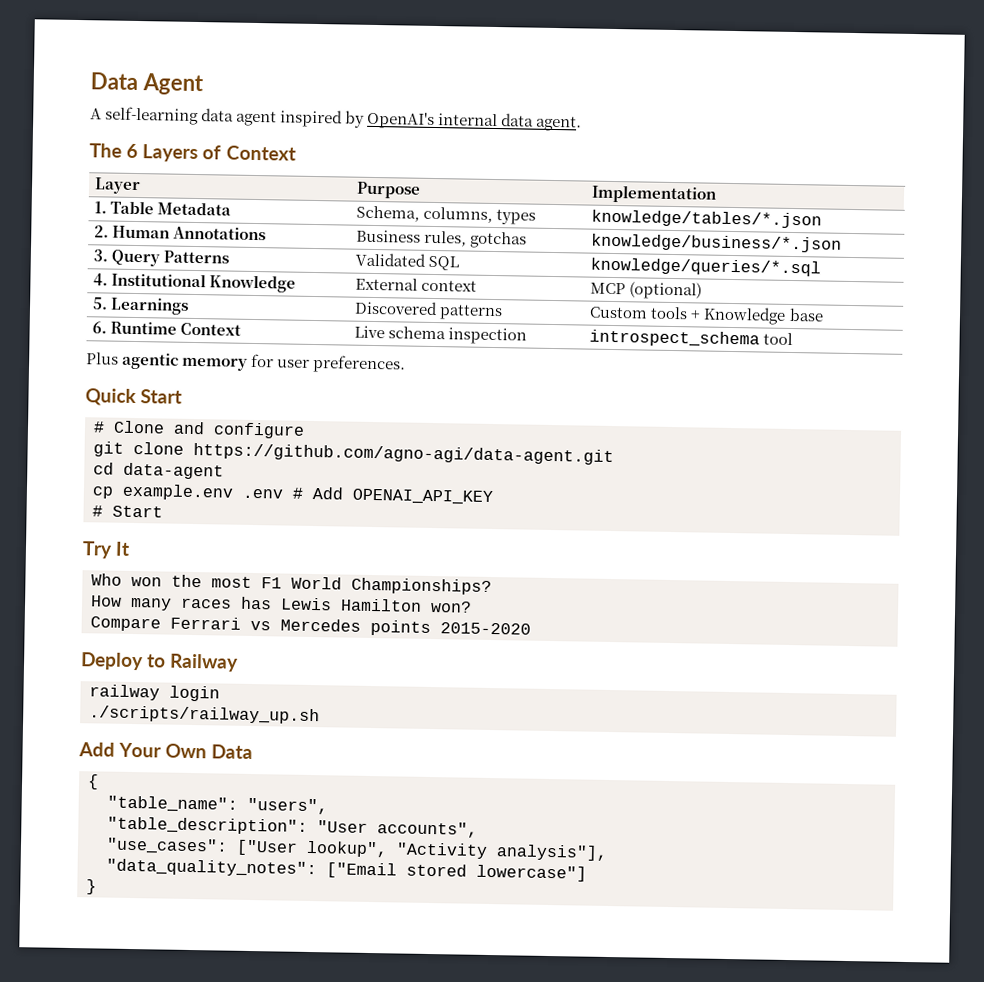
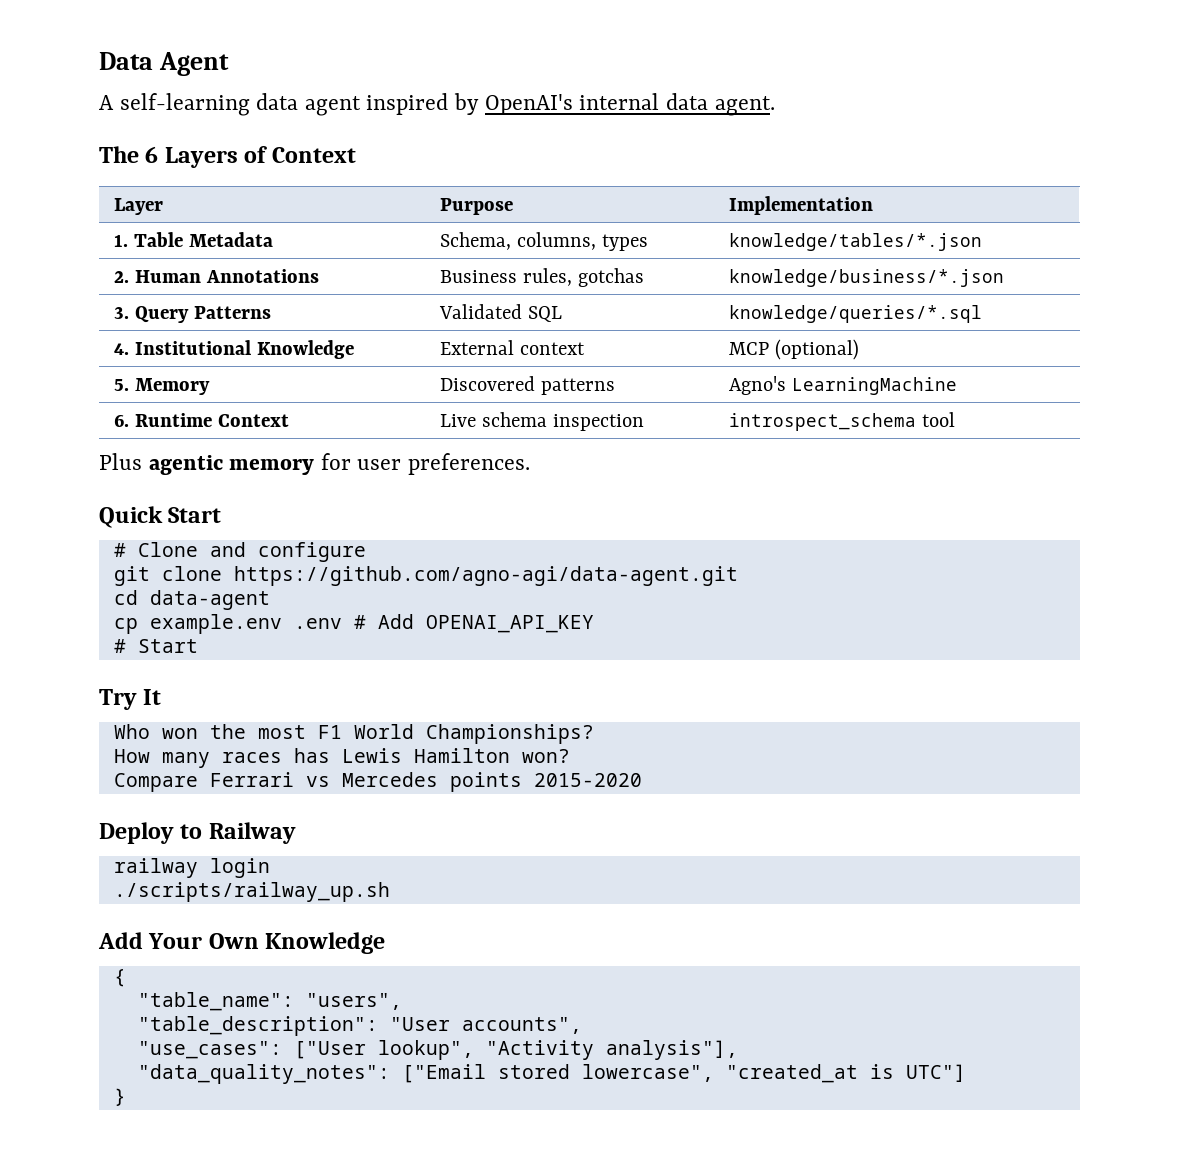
[110,297,190,315] Learnings -> [135,378,211,395] Memory
[589,306,824,325] Custom tools + Knowledge base -> [729,376,958,395] Agno's LearningMachine
[211,744,254,760] Data -> [265,932,386,954] Knowledge
[476,864,587,882] lowercase"] -> [581,1064,966,1083] lowercase", "created_at is UTC"]

